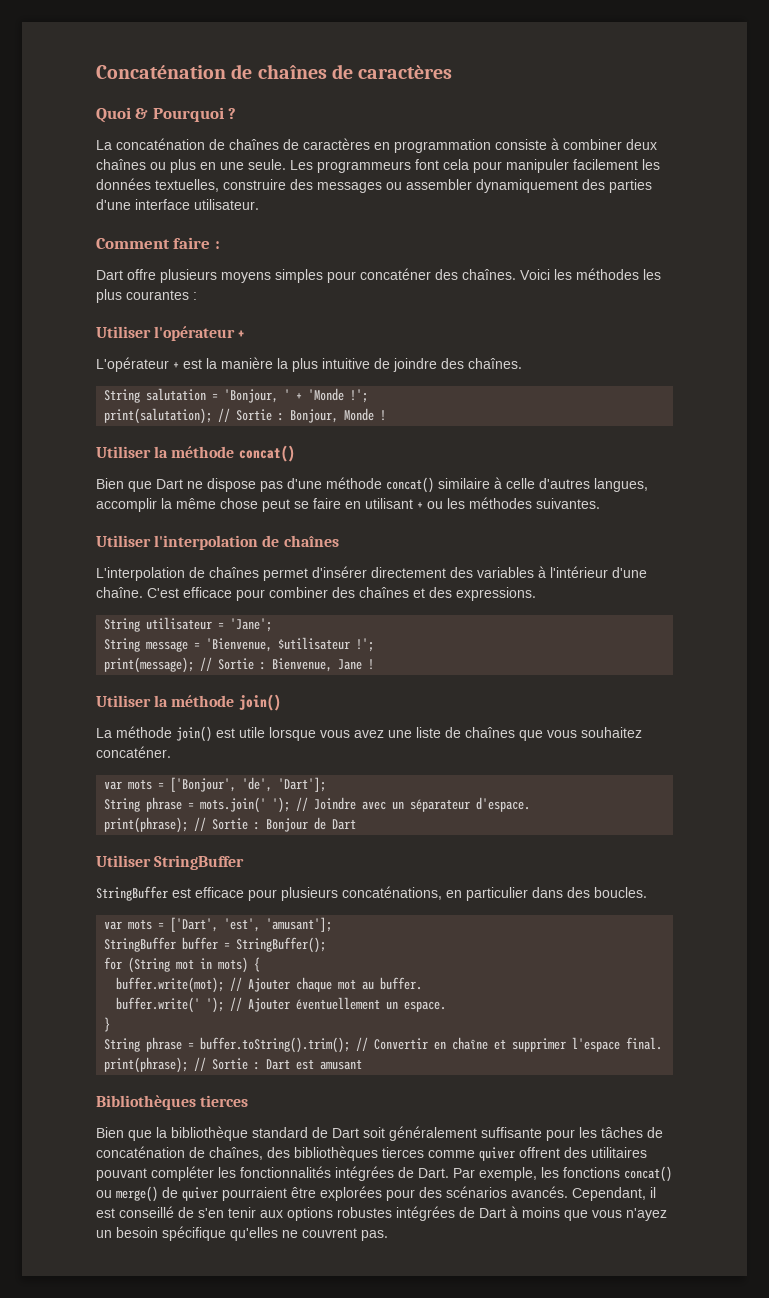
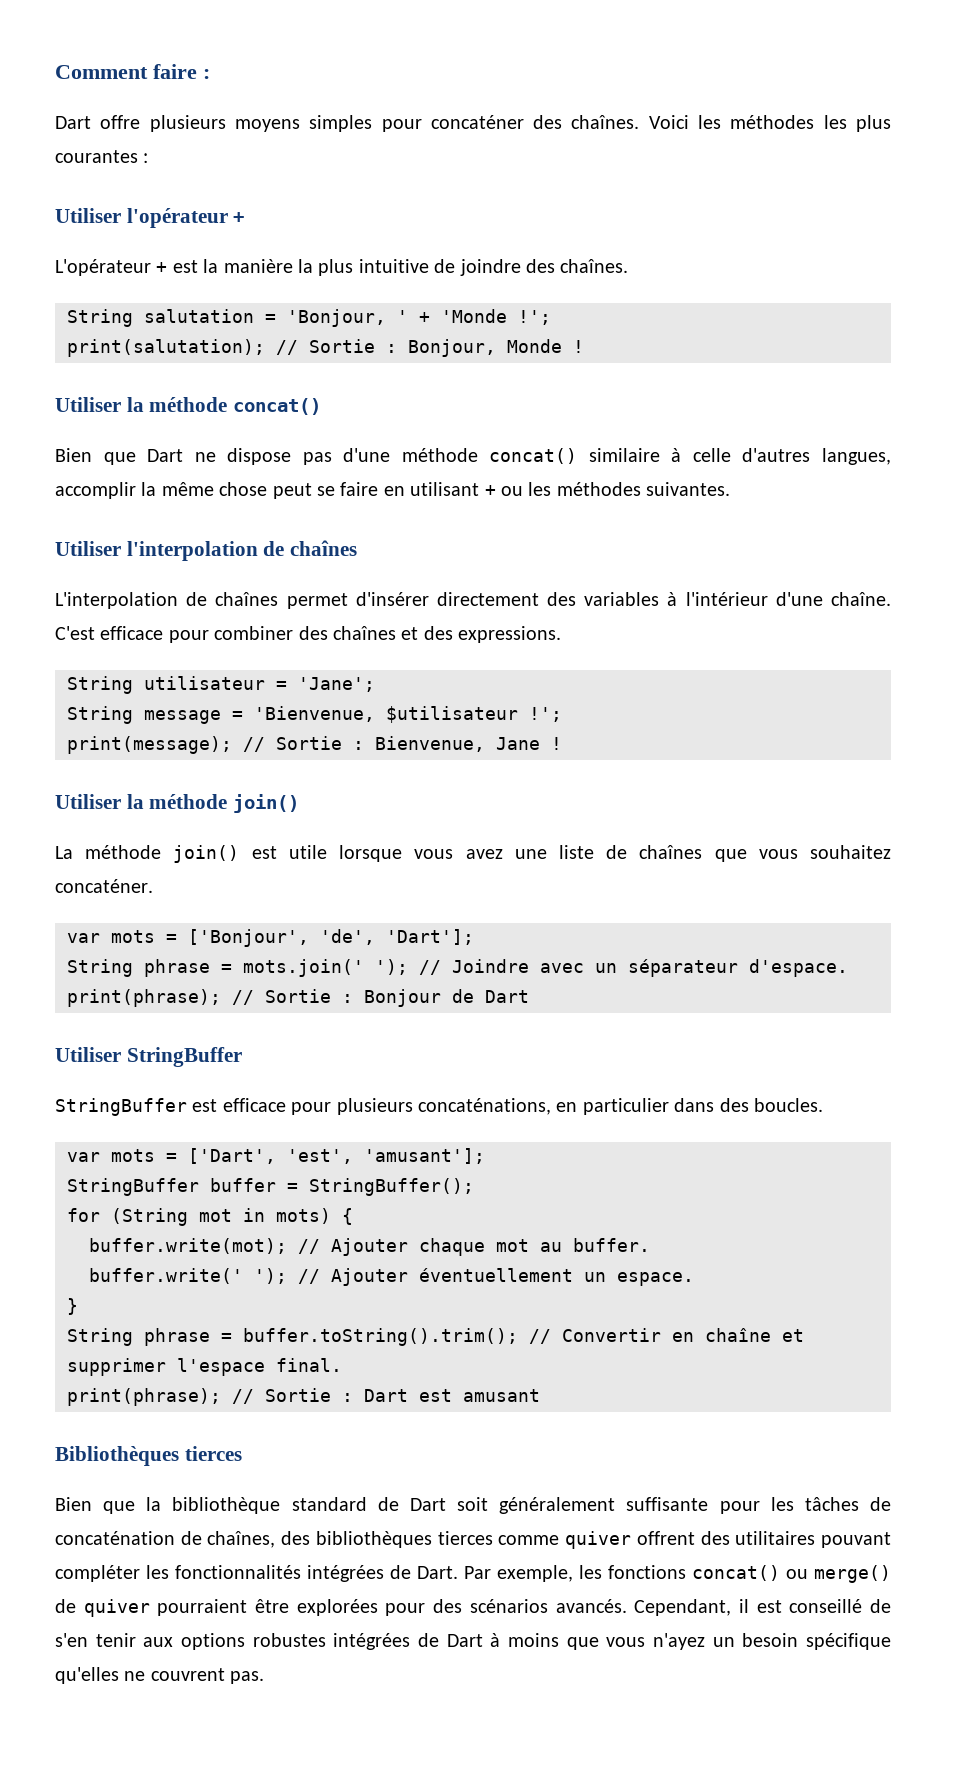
[96,64,453,79] [96,107,237,123] [96,138,657,153] [96,159,660,173] [96,178,652,193] [96,199,259,210] Concaténation de chaînes de caractères // Quoi & Pourquoi ? // La concaténation de chaînes de caractères en programmation consiste à combiner deux chaînes ou plus en une seule. Les programmeurs font cela pour manipuler facilement les données textuelles, construire des messages ou assembler dynamiquement des parties d'une interface utilisateur. // -> (55, 72) none

